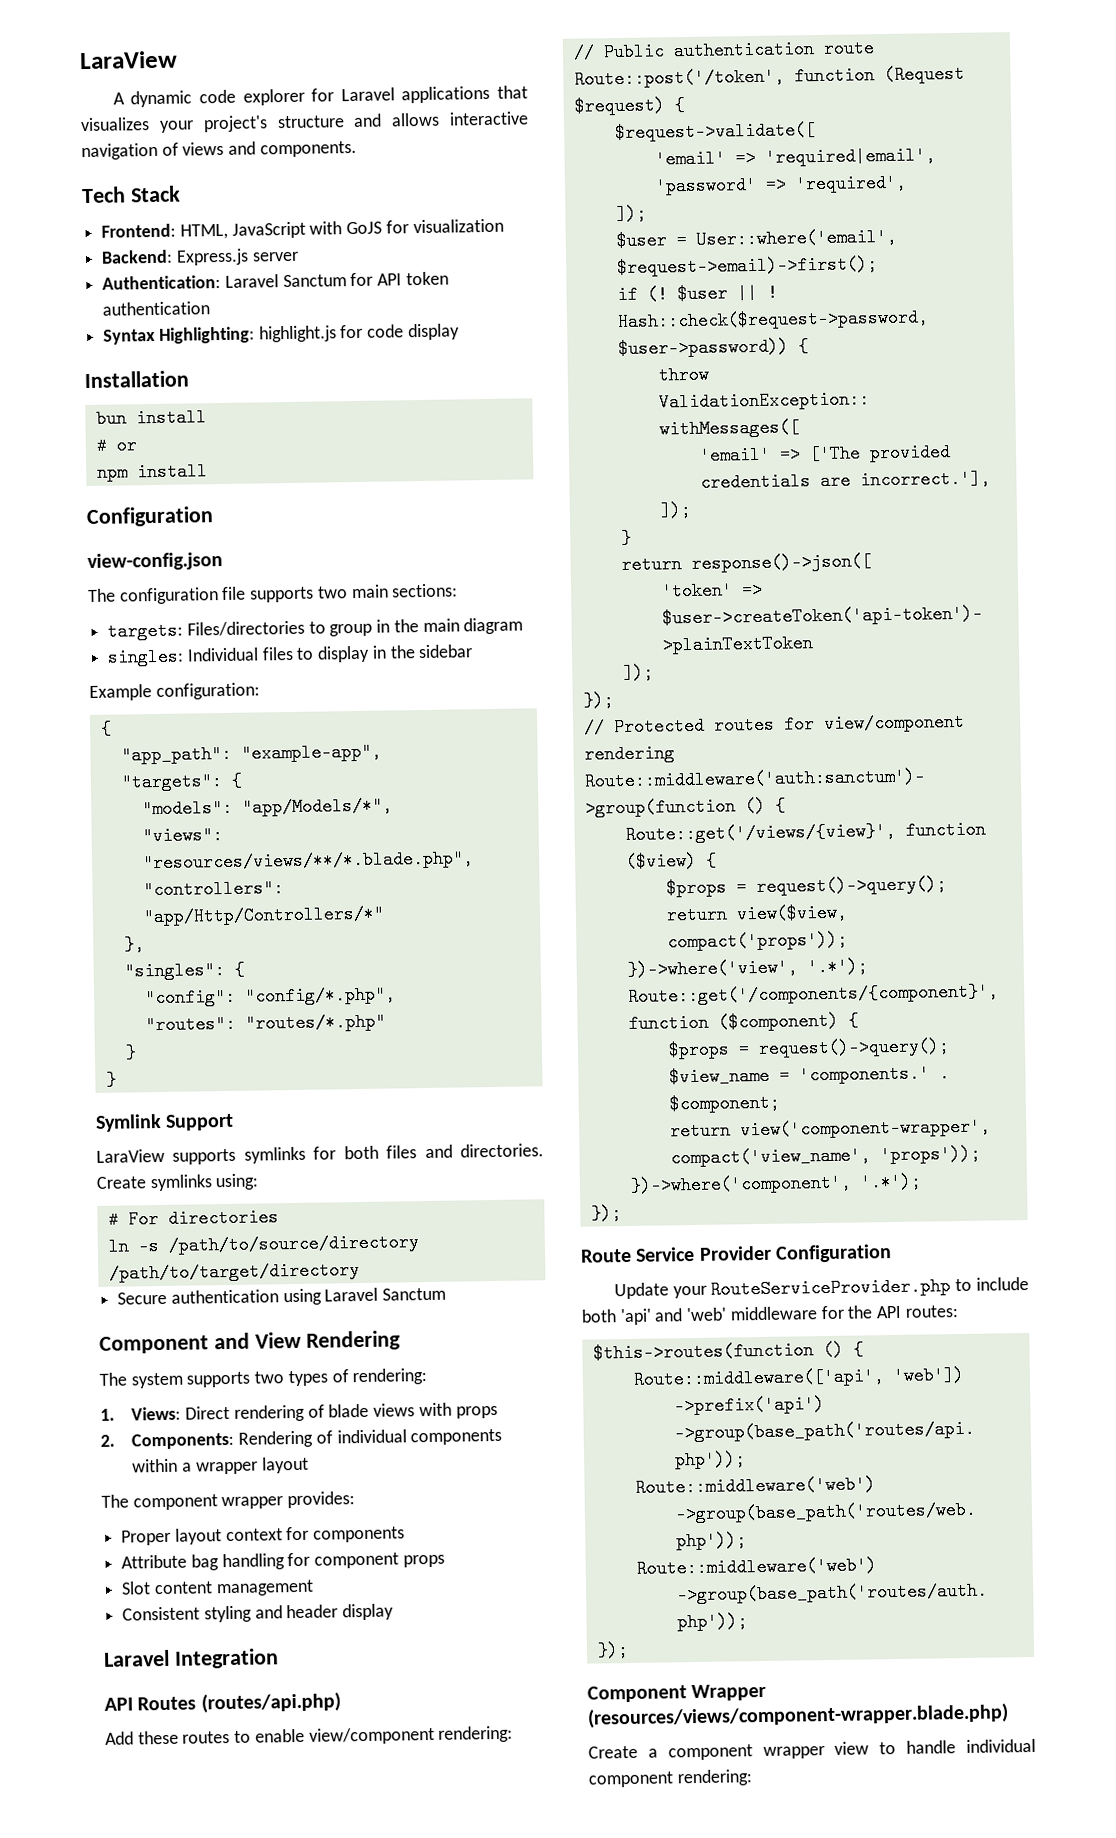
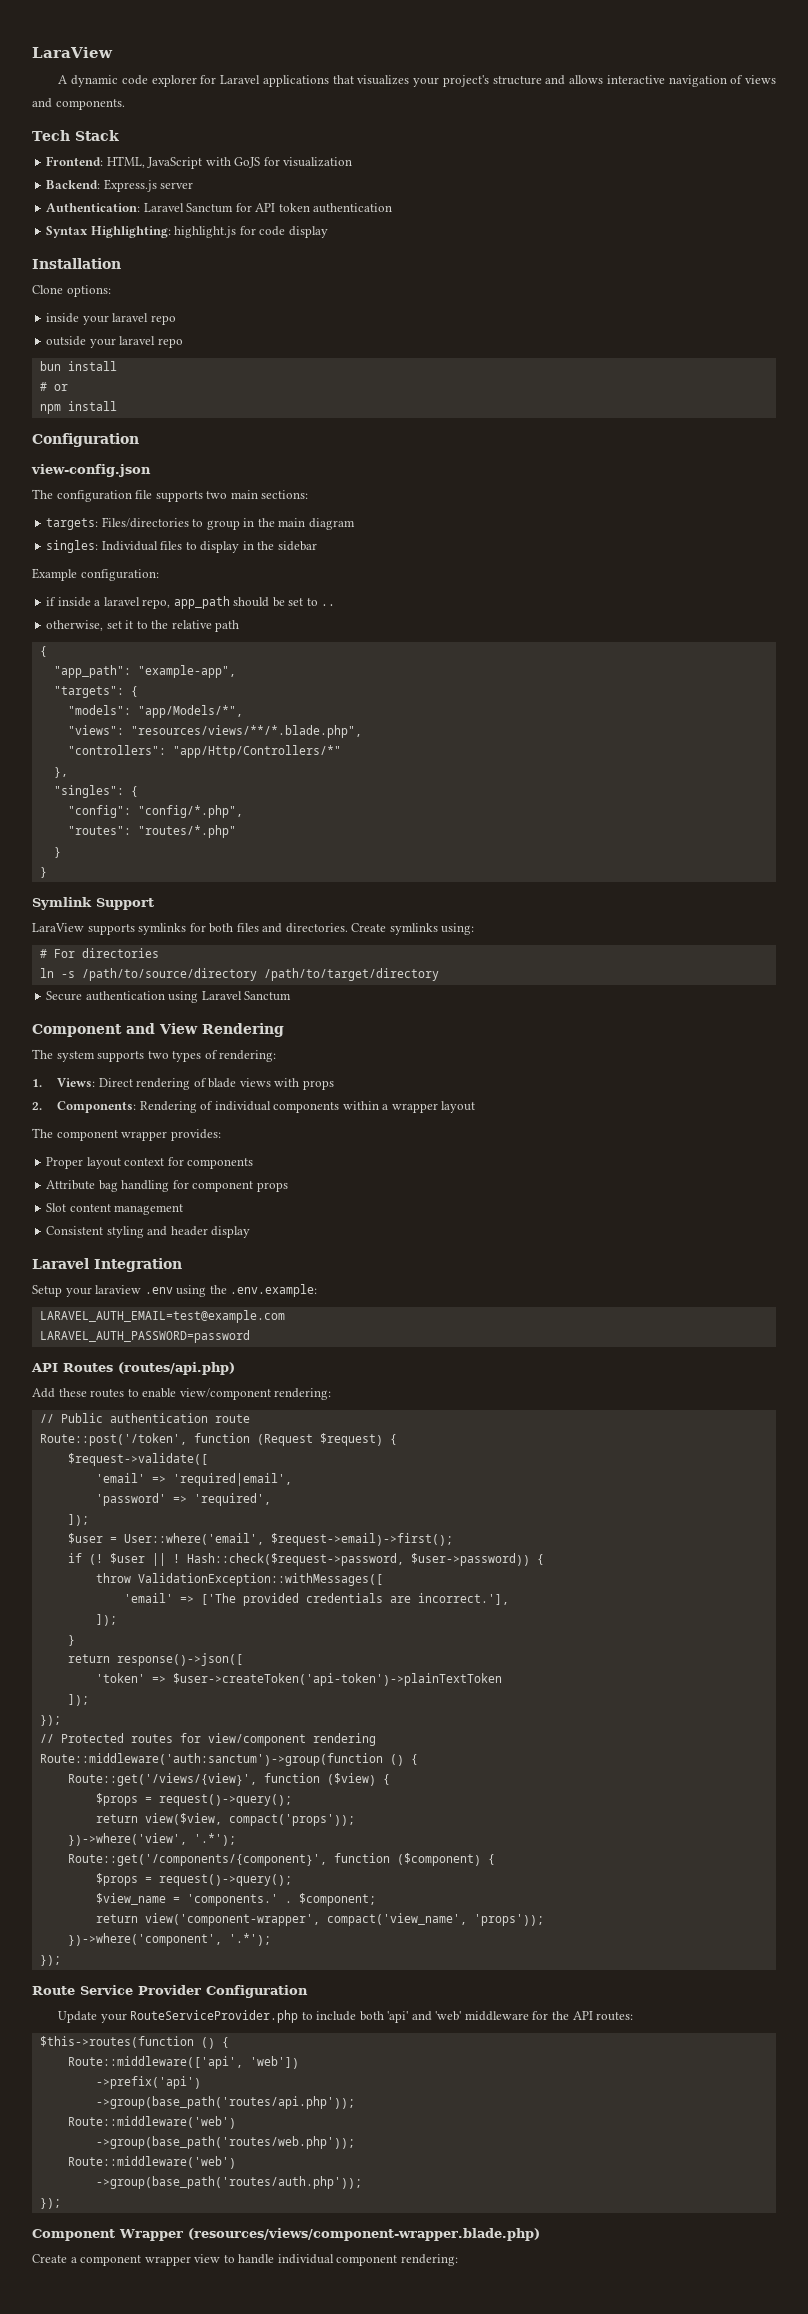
(189, 379) none -> [32,285,111,297] [46,313,176,325] [46,336,183,348] // Clone options: // inside your laravel repo // outside your laravel repo
(260, 691) none -> [46,596,336,609] [46,620,240,632] // if inside a laravel repo, app_path should be set to .. // otherwise, set it to the relative path
(279, 1658) none -> [32,1284,318,1297] [39,1310,285,1323] [39,1330,250,1343] // Setup your laraview .env using the .env.example: // LARAVEL_AUTH_EMAIL=test@example.com // LARAVEL_AUTH_PASSWORD=password

